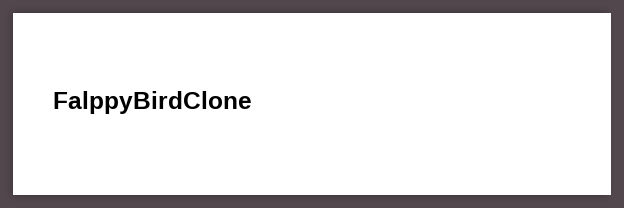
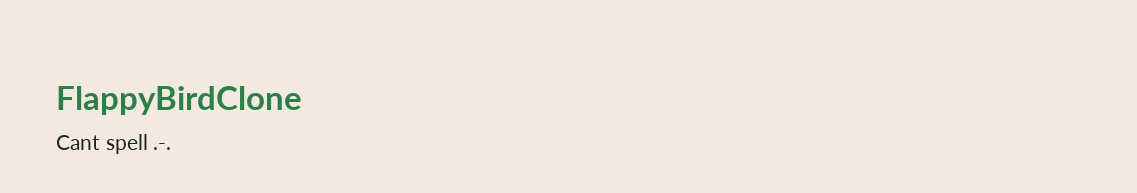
[53,91,252,114] FalppyBirdClone -> [56,86,302,115] [56,134,172,154] FlappyBirdClone // Cant spell .-.

